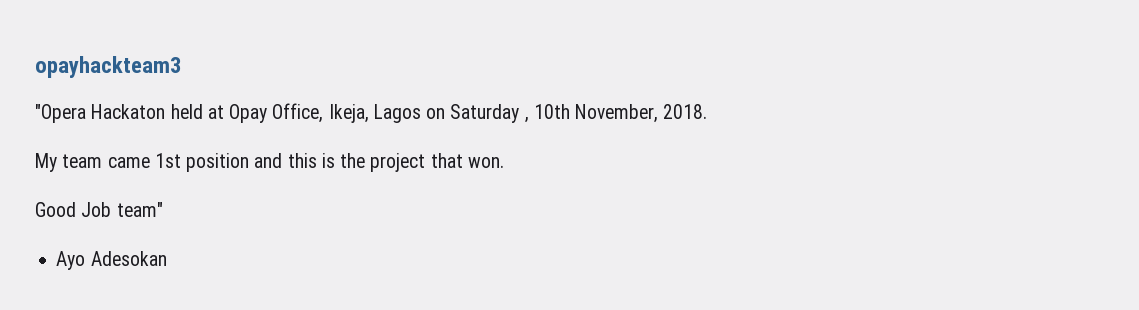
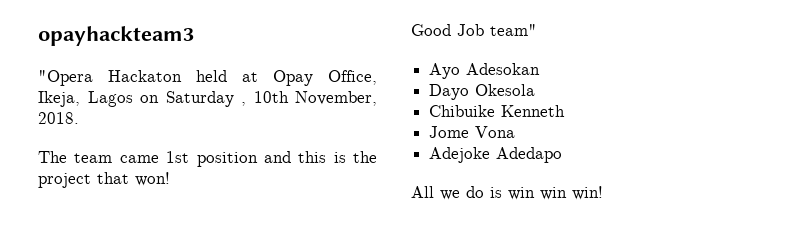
[35,153,57,172] My -> [38,151,67,163] The
[467,157,504,168] won. -> [135,172,170,186] won!
(167, 258) none -> [429,84,536,100] [429,105,566,117] [429,126,516,138] [429,147,563,163] [411,186,603,200] // Dayo Okesola // Chibuike Kenneth // Jome Vona // Adejoke Adedapo // All we do is win win win!

